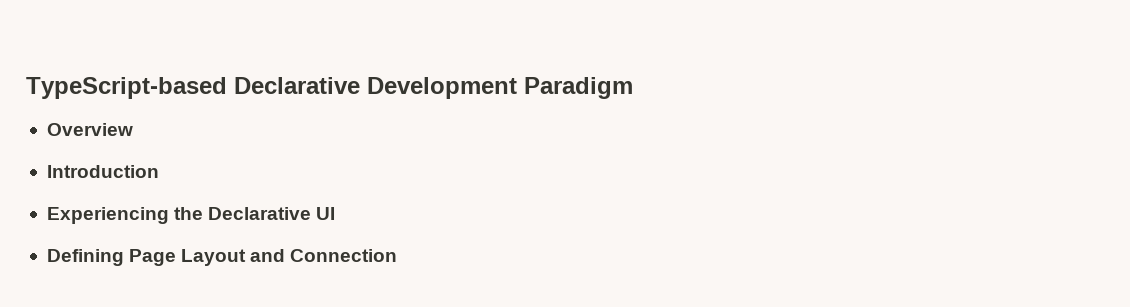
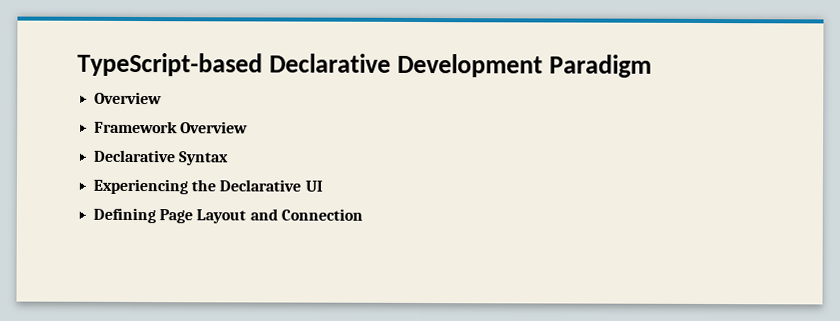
[46,165,159,178] Introduction -> [94,120,249,134] [93,149,230,166] Framework Overview // Declarative Syntax

